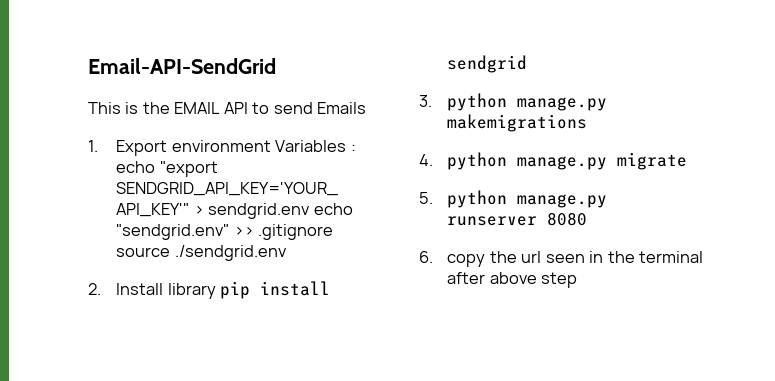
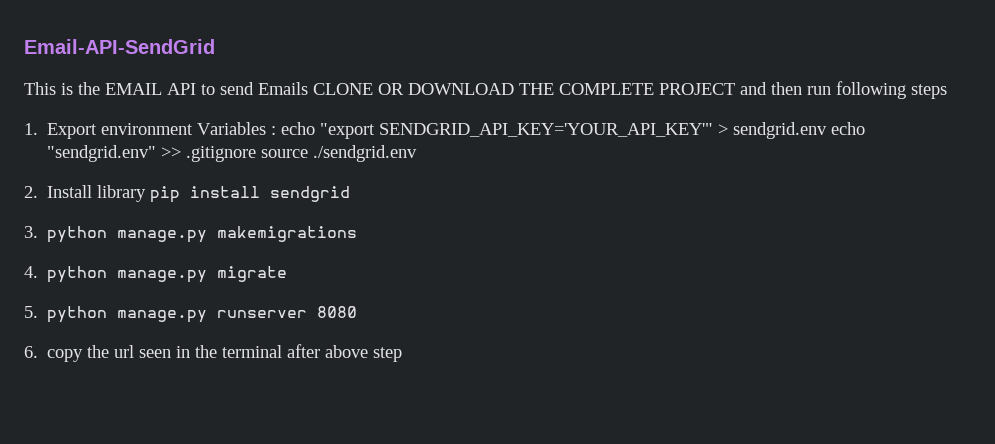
(367, 108) none -> [313,81,947,99] CLONE OR DOWNLOAD THE COMPLETE PROJECT and then run following steps

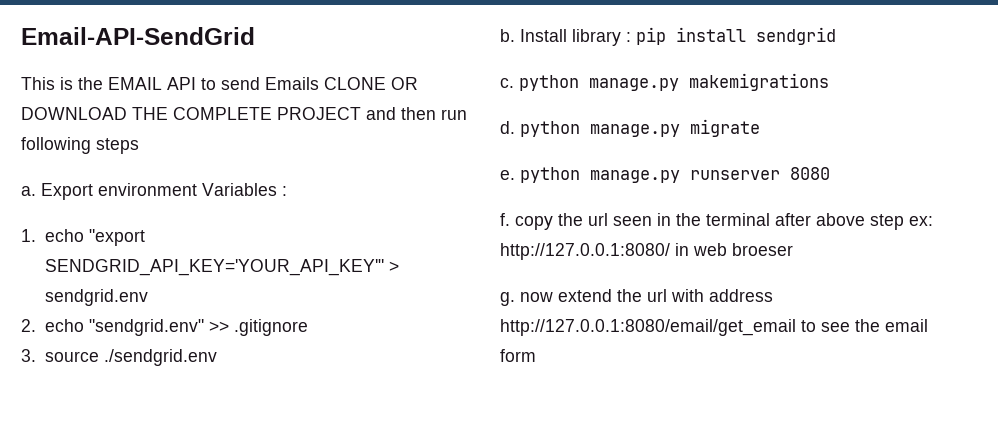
[24,123,38,135] 1. -> [21,186,36,196] a.
(277, 130) none -> [21,229,36,242] // 1.
(828, 130) none -> [21,319,36,332] // 2.
(257, 154) none -> [21,349,36,362] // 3.
[24,186,38,198] 2. -> [500,29,515,42] b.
(147, 193) none -> [626,32,631,42] :
[24,226,38,238] 3. -> [500,78,514,88] c.
[24,266,38,278] 4. -> [500,121,515,134] d.
[24,306,38,318] 5. -> [500,170,515,180] e.
[24,346,38,358] 6. -> [500,213,510,226] f.
(403, 354) none -> [909,216,933,226] [500,243,793,260] [500,289,773,306] [500,319,928,336] [500,349,536,362] ex: http://127.0.0.1:8080/ in web broeser // g. now extend the url with address http://127.0.0.1:8080/email/get_email to see the email form

